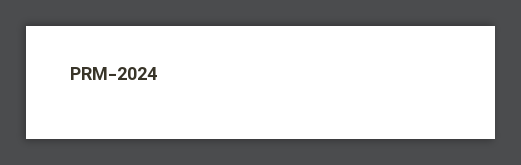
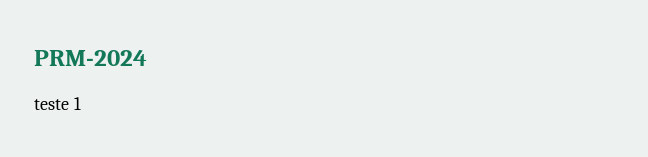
(157, 73) none -> [34,97,81,110] // teste 1

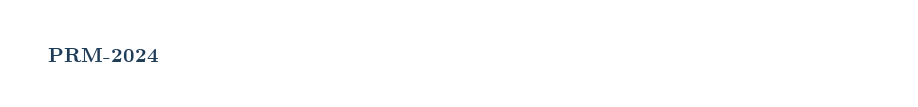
[34,97,81,110] // teste 1 -> (159, 55) none

